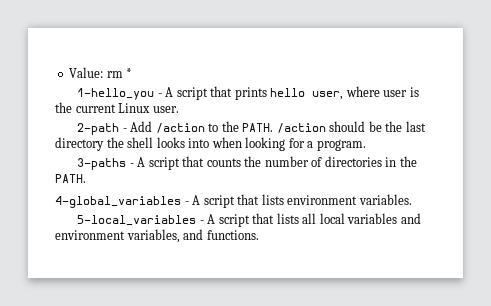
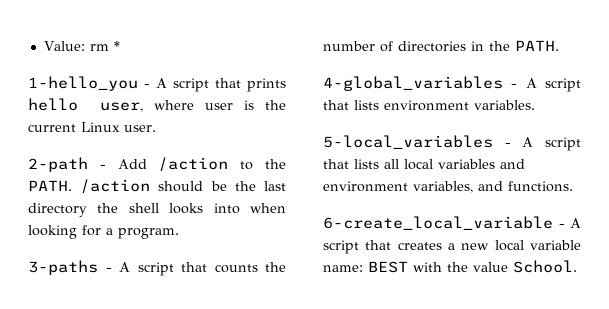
(259, 235) none -> [323,216,581,230] [323,240,581,254] [323,260,577,273] // 6-create_local_variable - A script that creates a new local variable name: BEST with the value School.

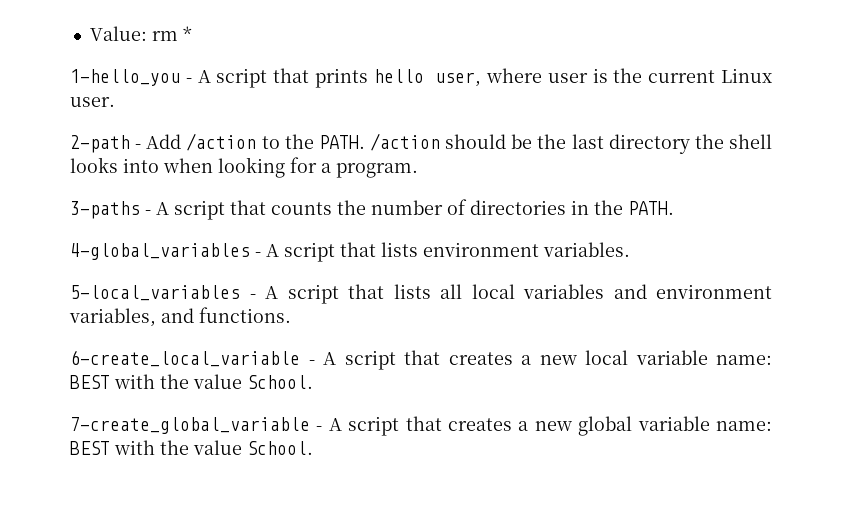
(577, 266) none -> [70,416,772,436] [70,440,313,455] // 7-create_global_variable - A script that creates a new global variable name: BEST with the value School.

